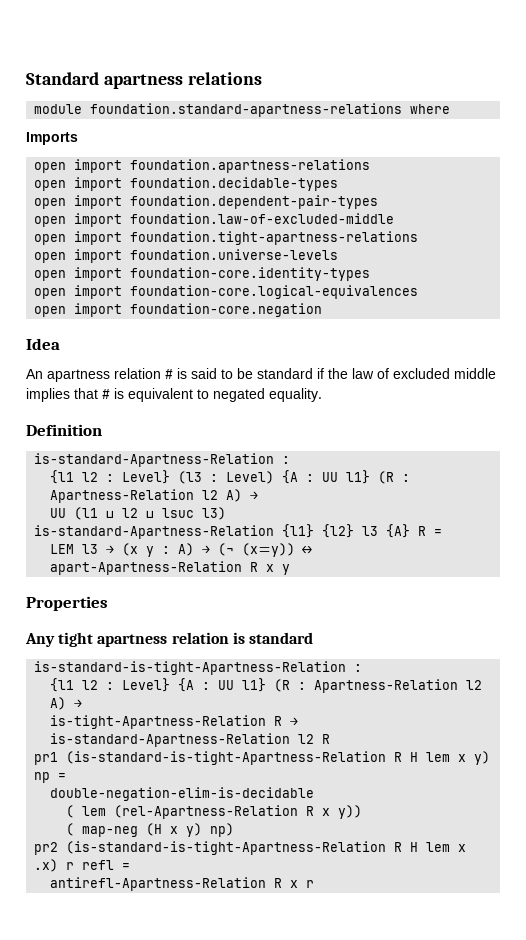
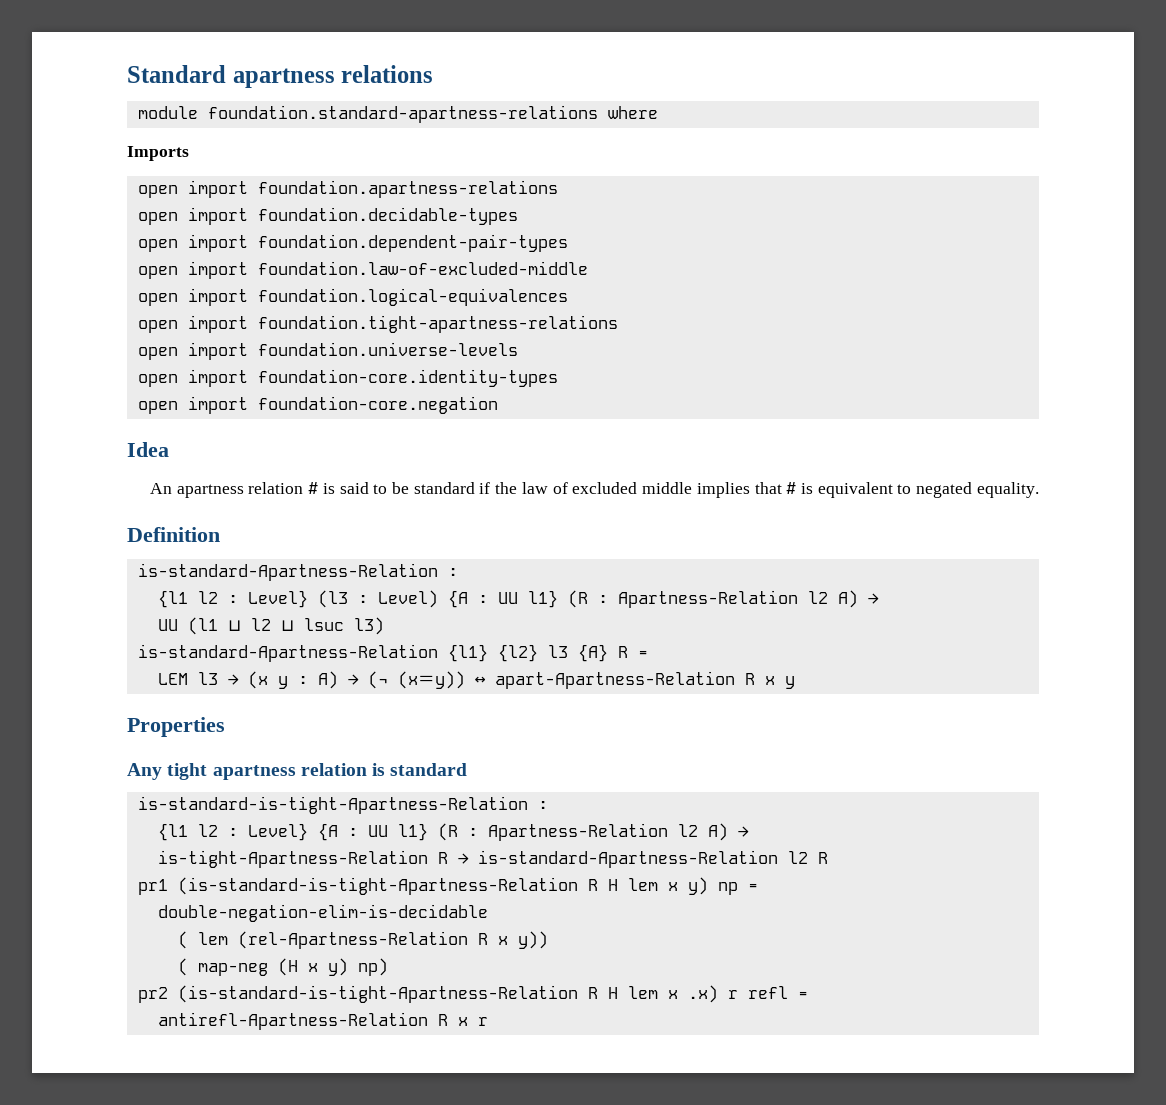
(395, 218) none -> [137,288,568,306] // open import foundation.logical-equivalences
[34,285,419,299] // open import foundation-core.logical-equivalences -> (558, 378) none

